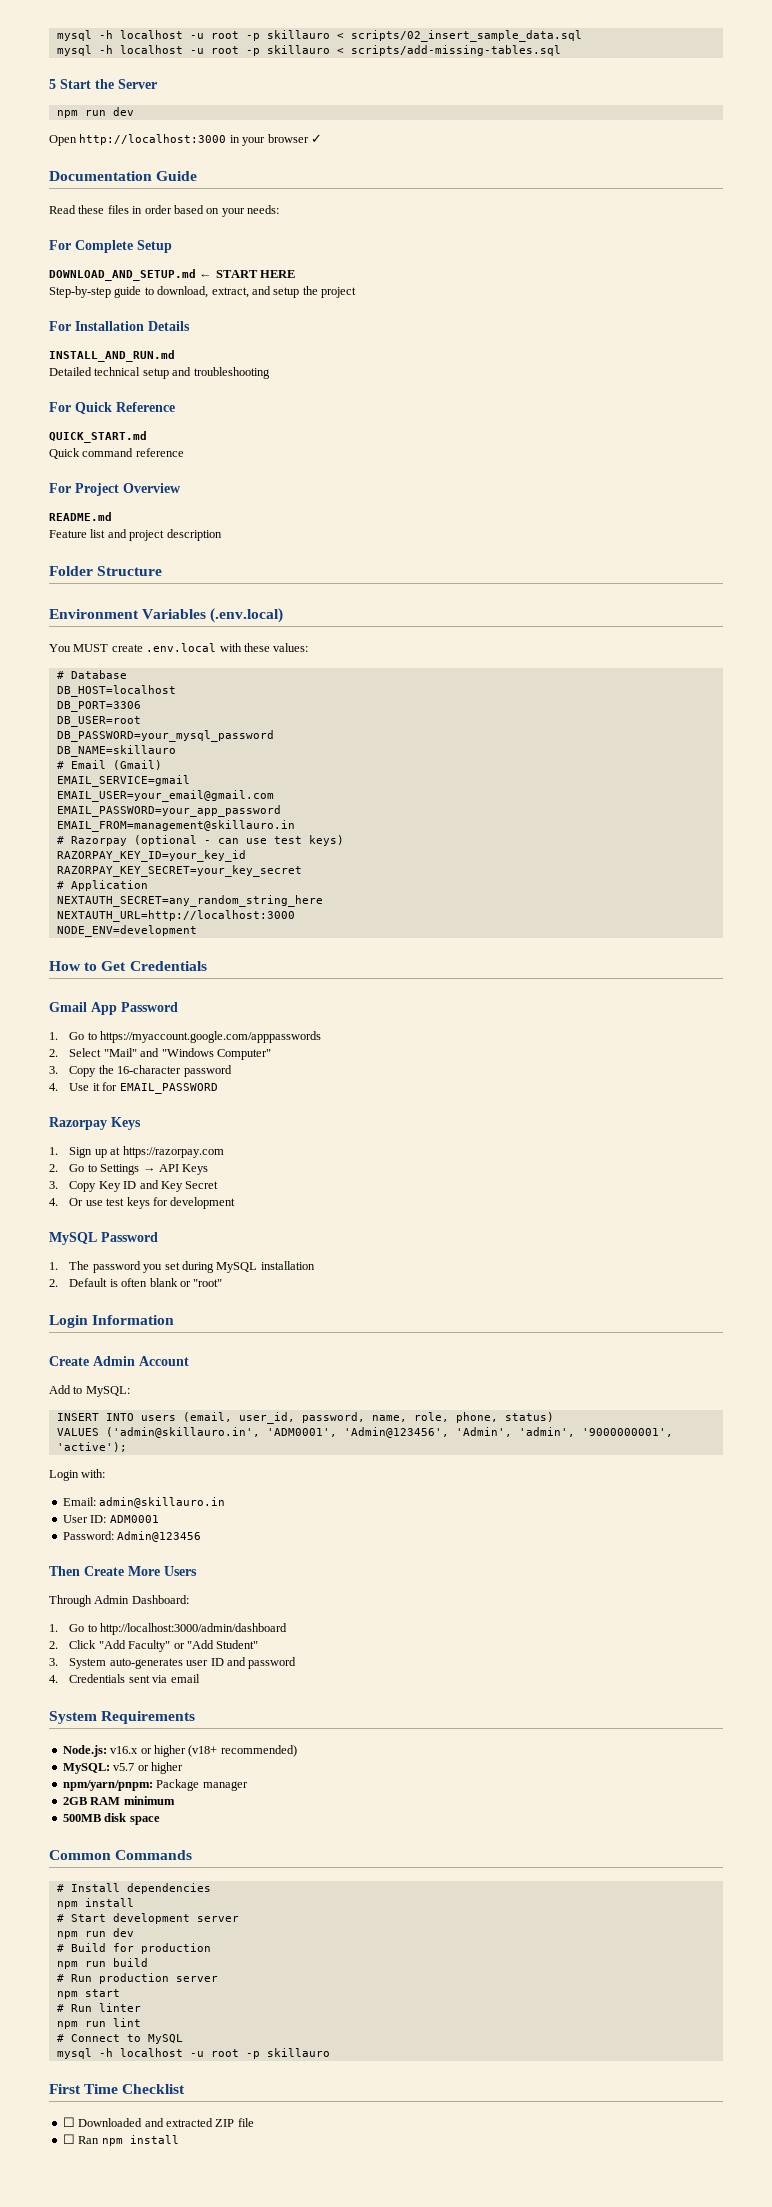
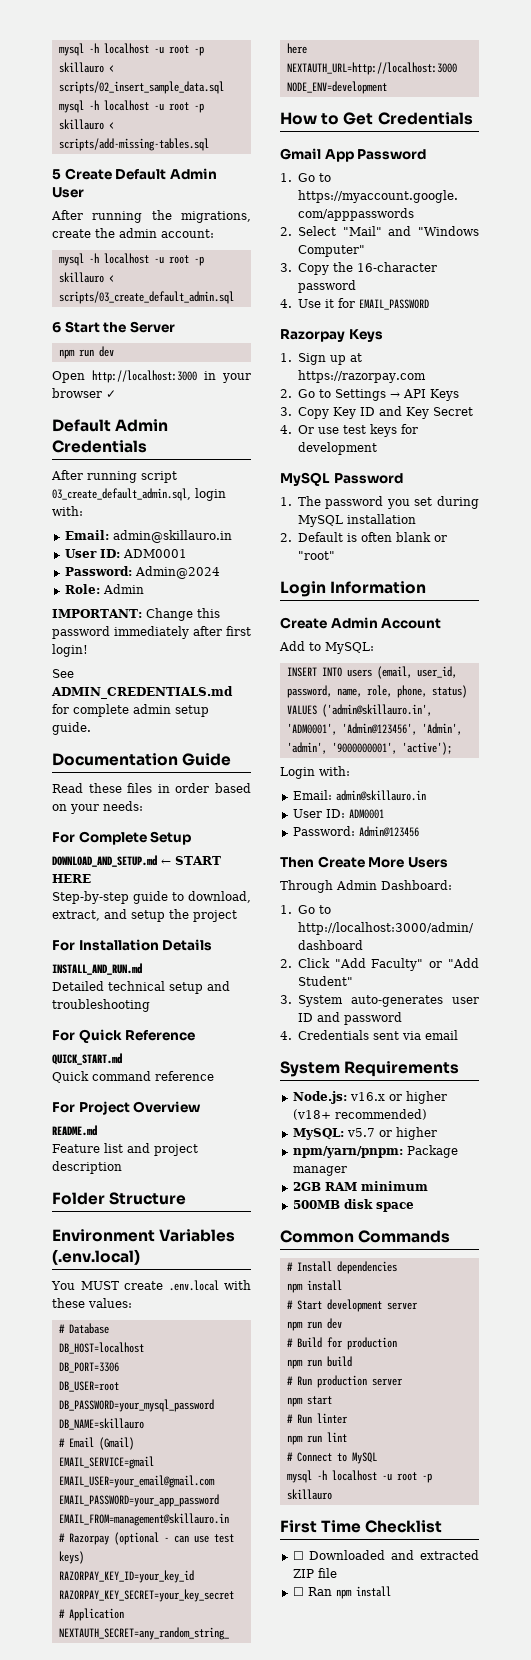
(56, 84) none -> [64,168,217,180] [52,187,84,198] [51,210,251,223] [52,228,214,238] [58,253,204,266] [58,272,114,283] [58,291,234,304] [52,322,61,333] Create Default Admin User // After running the migrations, create the admin account: // mysql -h localhost -u root -p skillauro < scripts/03_create_default_admin.sql // 6
(322, 138) none -> [52,419,169,432] [52,440,147,453] [51,470,177,483] [52,488,226,501] [52,506,83,516] [64,530,232,543] [64,549,187,558] [64,566,220,579] [64,584,144,594] [52,608,220,621] [52,626,251,639] [52,644,88,657] [52,669,74,678] [51,686,233,699] [52,704,209,717] [52,722,91,735] // Default Admin Credentials // After running script 03_create_default_admin.sql, login with: // Email: admin@skillauro.in // User ID: ADM0001 // Password: Admin@2024 // Role: Admin // IMPORTANT: Change this password immediately after first login! // See ADMIN_CREDENTIALS.md for complete admin setup guide.

